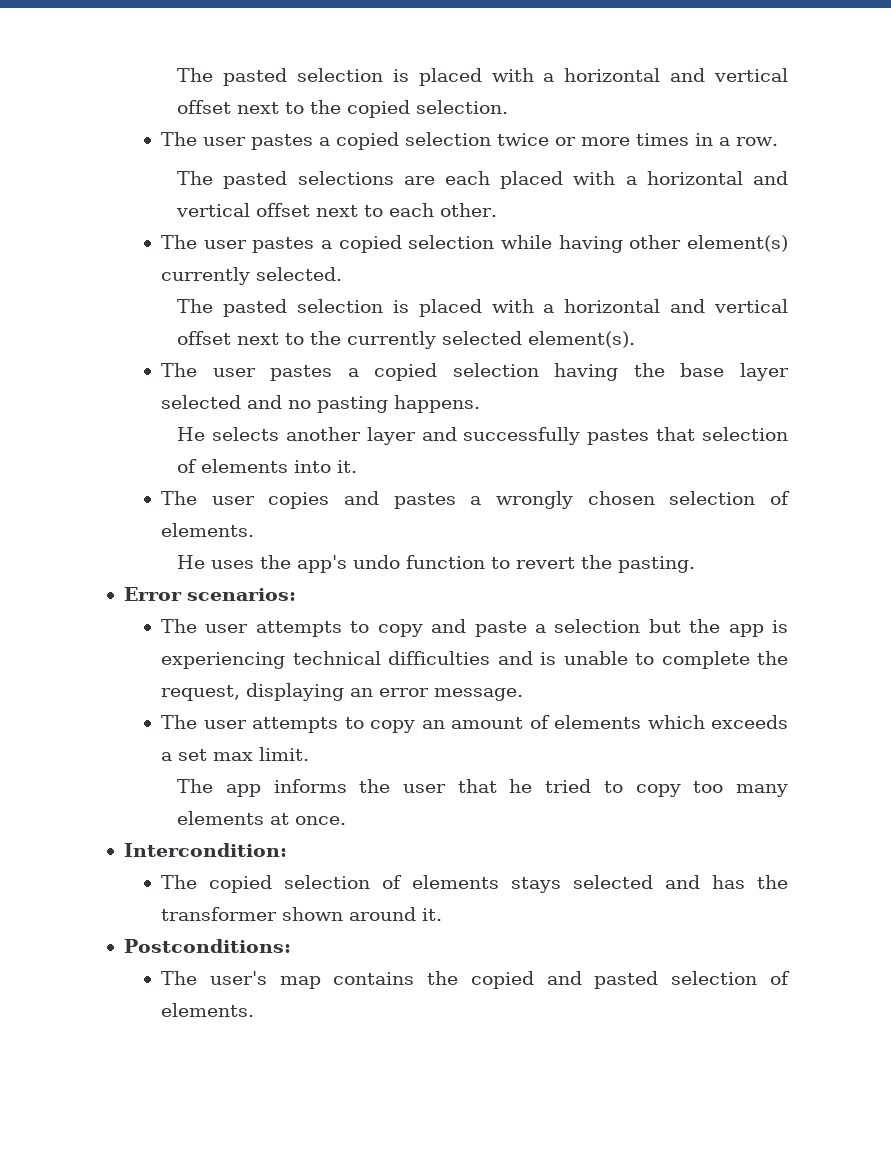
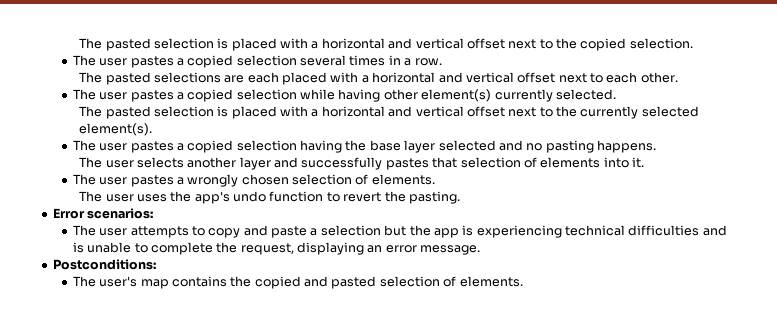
[497,133,631,146] twice or more -> [300,55,347,66] several
[177,427,206,441] He -> [79,157,134,168] The user
[268,491,380,509] copies and -> (128, 181) none
[177,555,206,569] He -> [79,191,134,202] The user
[161,715,788,733] [161,747,310,761] [177,779,789,797] [177,811,347,825] [123,843,287,857] [161,875,788,893] [161,907,443,921] // The user attempts to copy an amount of elements which exceeds a set max limit. // The app informs the user that he tried to copy too many elements at once. // Intercondition: // The copied selection of elements stays selected and has the transformer shown around it. -> (481, 250) none

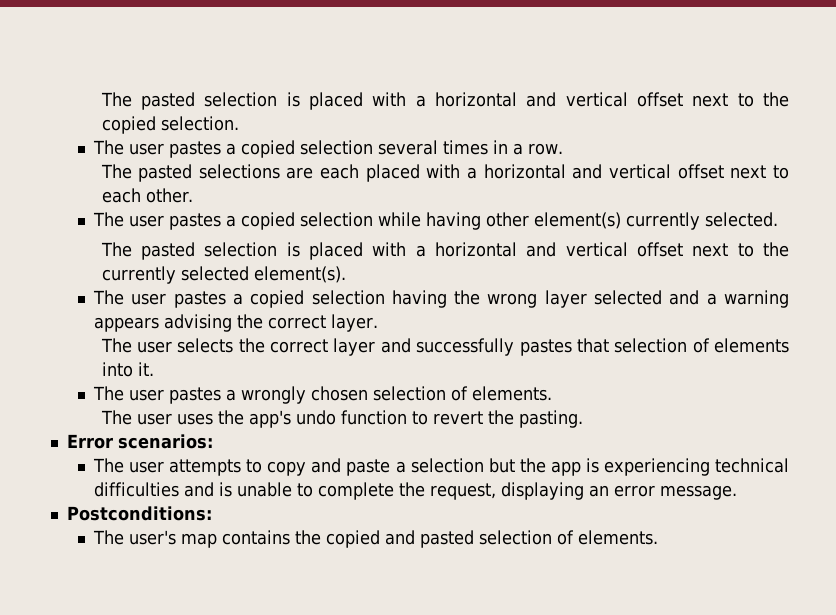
[369,140,401,151] base -> [487,293,538,308] wrong
[526,140,657,153] no pasting happens. -> [706,290,790,308] [94,314,379,332] a warning appears advising the correct layer.
[187,157,237,168] another -> [238,338,329,353] the correct

